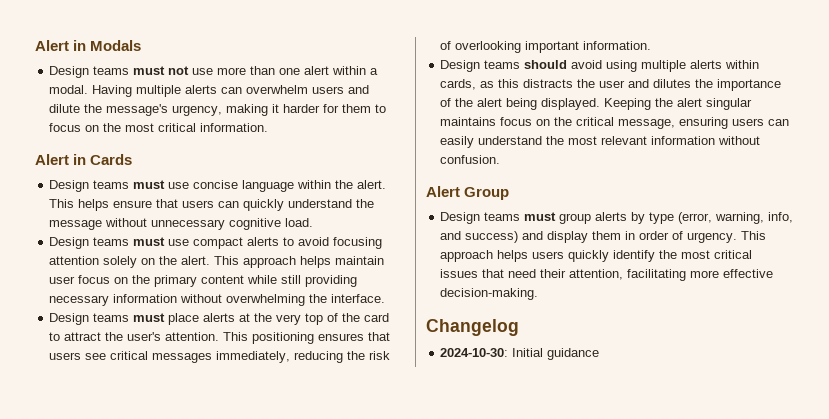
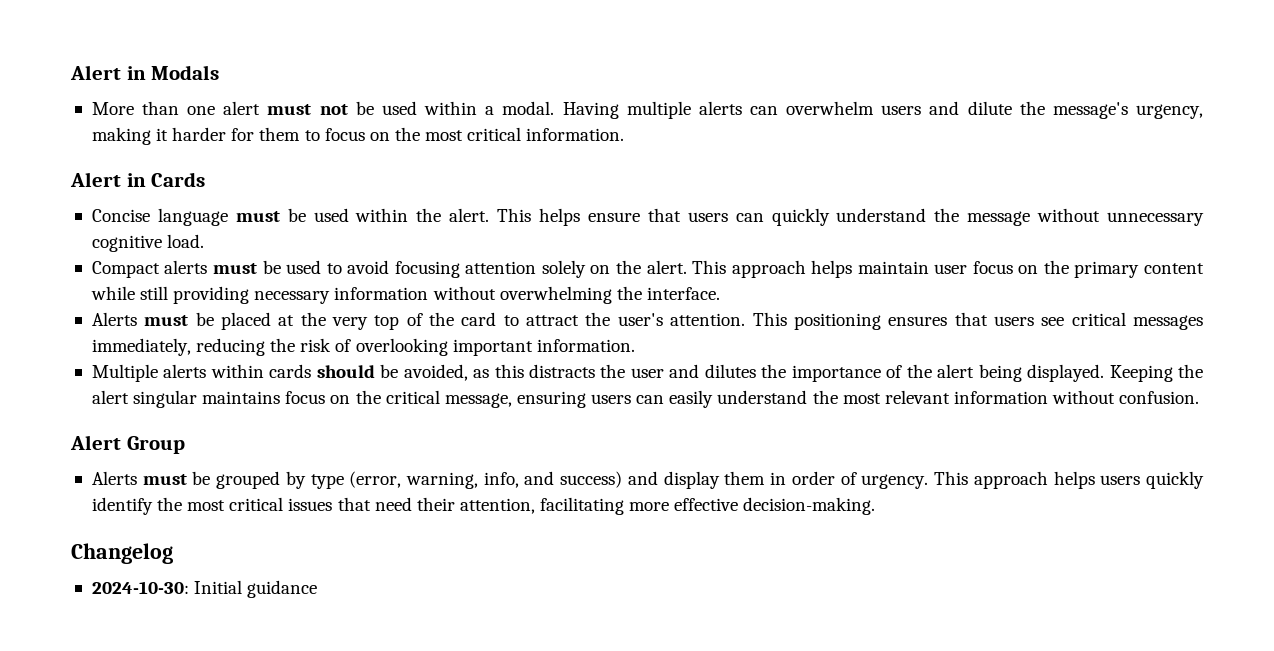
[49,66,330,78] Design teams must not use more than one alert -> [91,101,417,115] More than one alert must not be used
[49,180,295,192] Design teams must use concise language -> [91,208,349,226] Concise language must be used
[49,237,280,249] Design teams must use compact alerts -> [91,260,322,278] Compact alerts must be used
[49,313,236,325] Design teams must place alerts -> [91,312,271,330] Alerts must be placed
[440,60,760,72] [440,79,477,90] Design teams should avoid using multiple alerts within cards, -> [91,364,468,382] Multiple alerts within cards should be avoided,
[440,212,628,224] Design teams must group alerts -> [91,471,281,489] Alerts must be grouped

